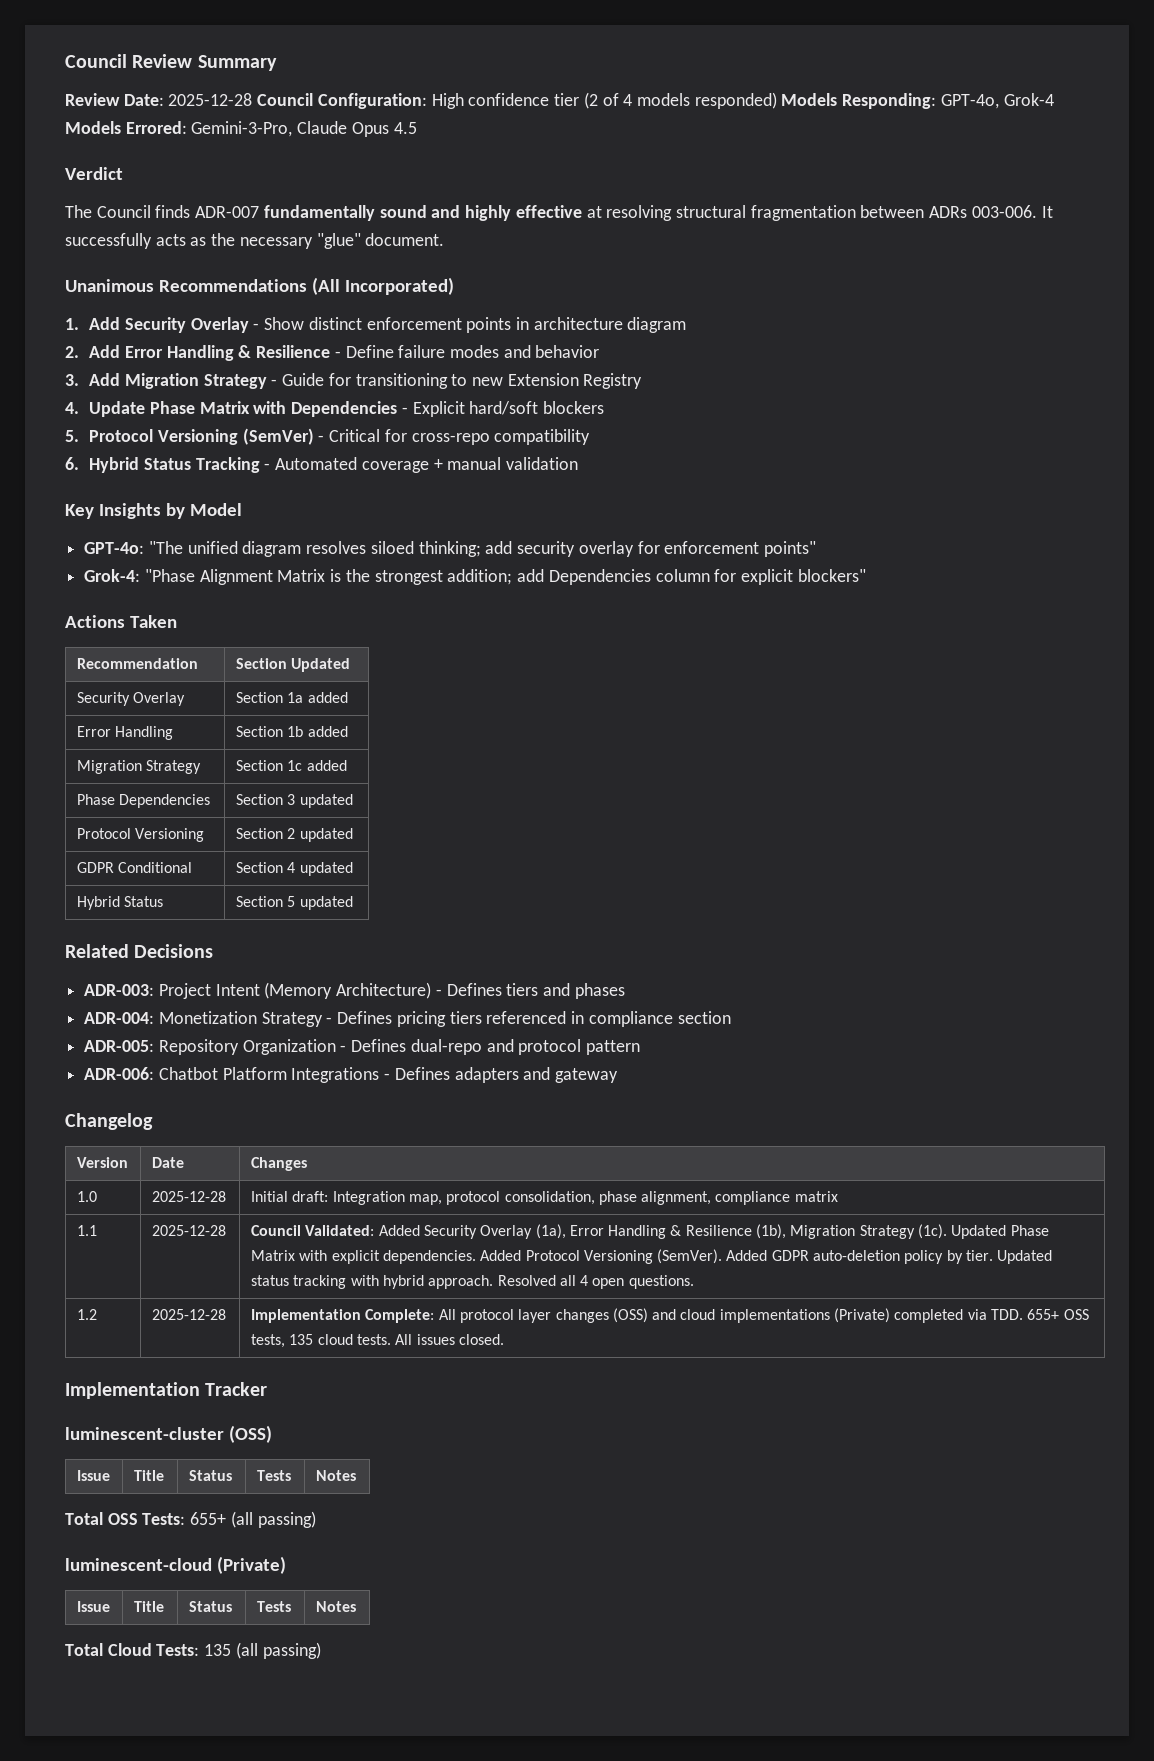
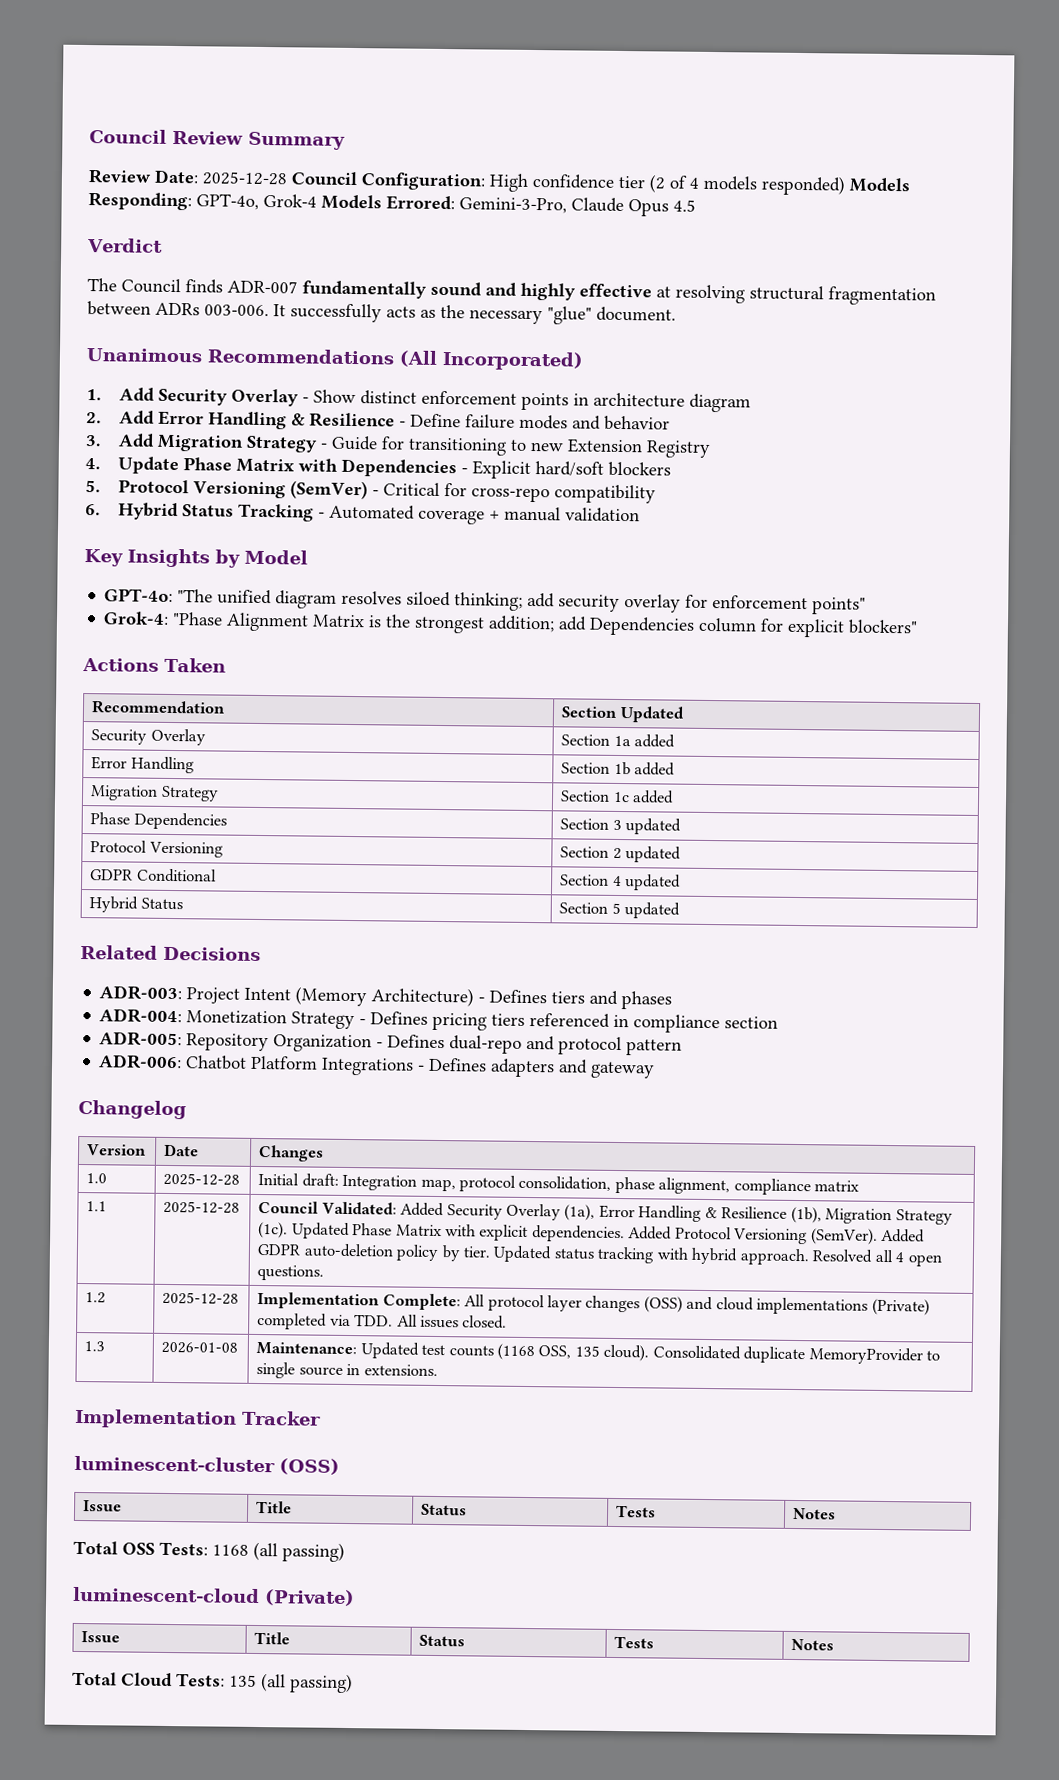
[1027,1309,1089,1320] [250,1334,504,1348] 655+ OSS tests, 135 cloud tests. All issues closed. -> [396,1314,508,1329] [84,1341,106,1352] [161,1341,239,1354] [256,1341,941,1365] [256,1361,438,1379] All issues closed. // 1.3 | 2026-01-08 | Maintenance: Updated test counts (1168 OSS, 135 cloud). Consolidated duplicate MemoryProvider to single source in extensions.
[190,1512,227,1525] 655+ -> [212,1544,249,1556] 1168

